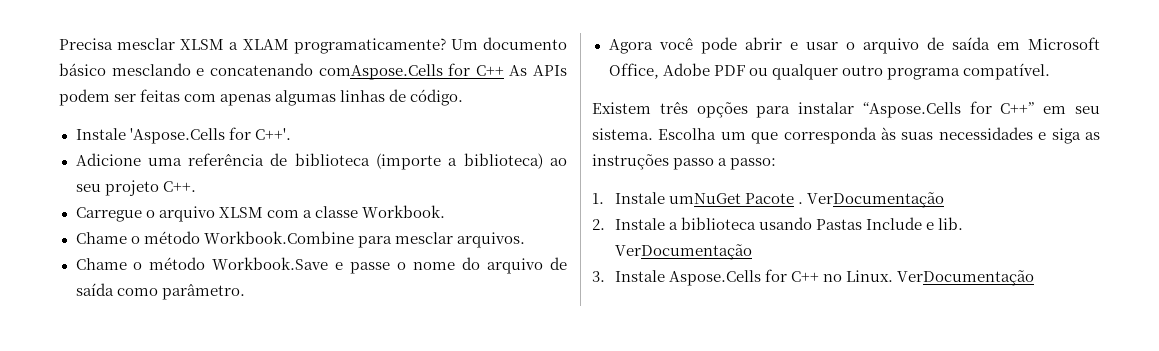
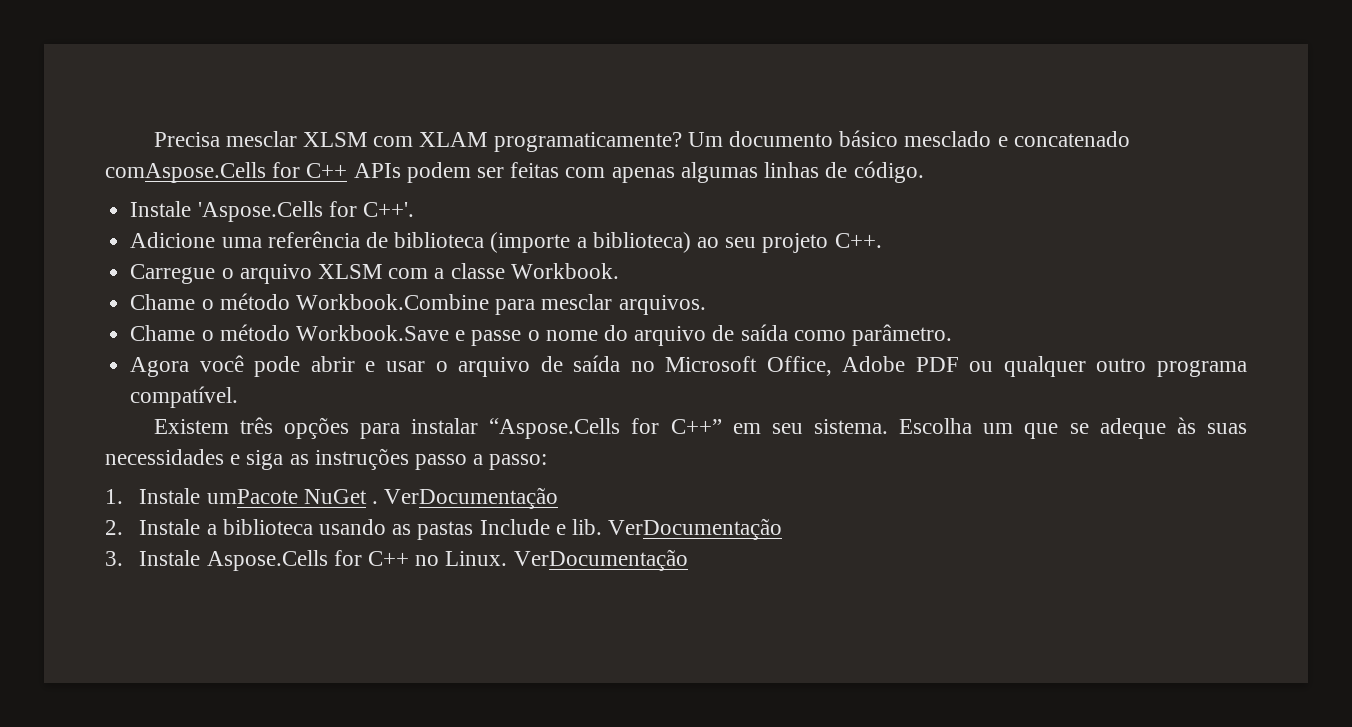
[229,42,239,50] a -> [373,136,414,147] com
[111,63,313,76] mesclando e concatenando -> [904,131,1130,147] mesclado e concatenado
[509,65,528,76] As -> (348, 170) none
[996,42,1020,50] em -> [630,361,655,372] no
[783,127,877,144] corresponda -> [1069,418,1166,439] se adeque
[669,193,795,204] umNuGet Pacote -> [206,489,367,504] umPacote NuGet
[816,219,863,230] Pastas -> [392,521,474,540] as pastas

